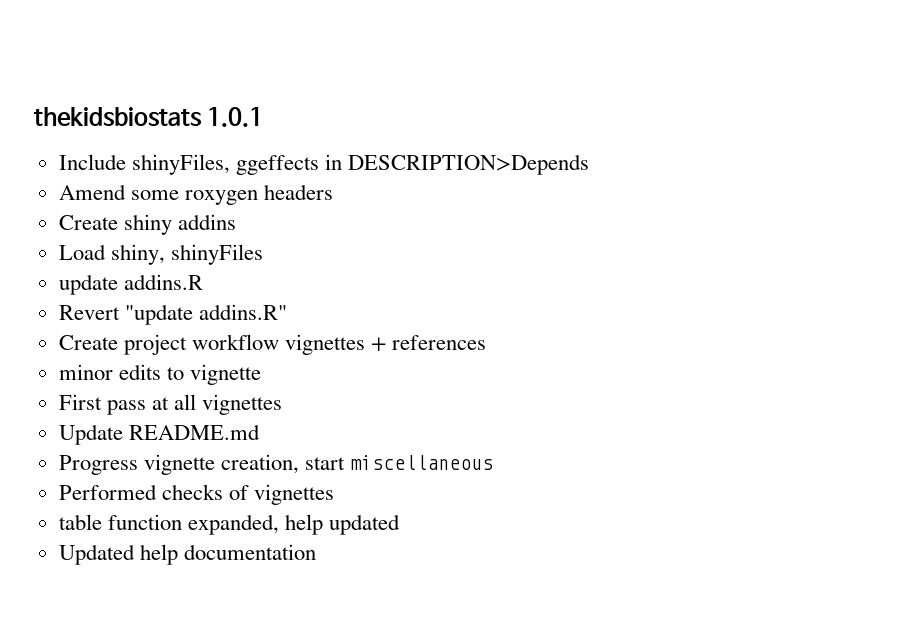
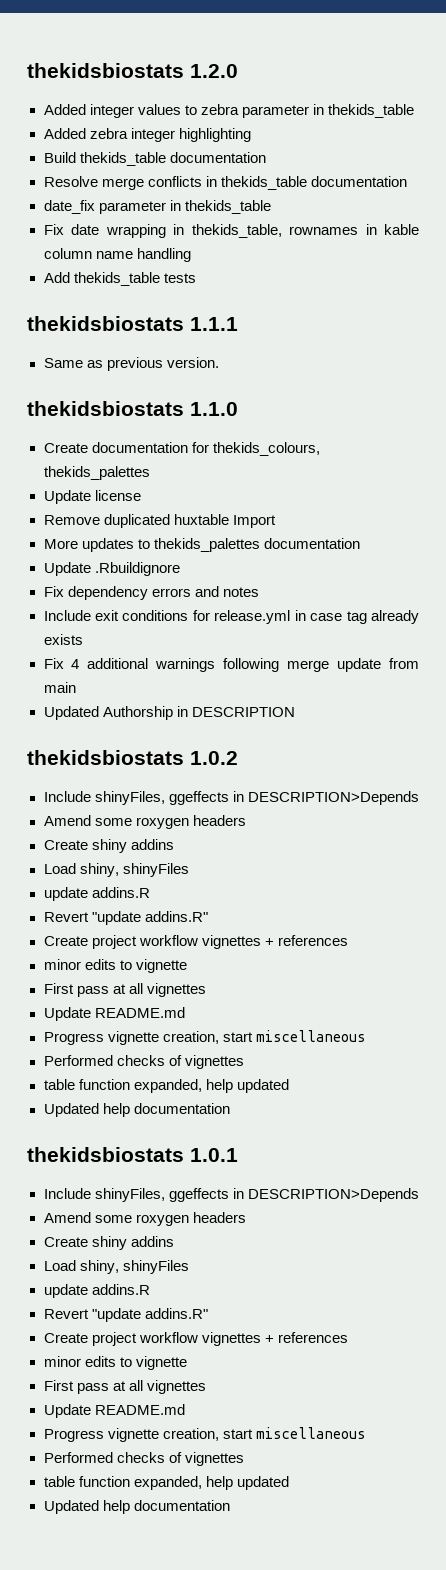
[34,107,202,127] thekidsbiostats -> [27,63,238,78] [43,104,414,118] [43,128,251,142] [43,152,266,166] [43,176,407,190] [43,200,271,214] [43,224,419,238] [43,248,191,262] [43,272,196,286] [27,316,238,331] [43,357,219,371] [27,401,238,416] [43,442,320,456] [43,466,150,480] [43,490,141,504] [43,514,276,528] [43,538,360,552] [43,562,180,576] [43,586,259,600] [43,610,419,624] [43,634,83,645] [43,658,420,672] [43,682,76,693] [43,706,295,720] [27,750,238,765] [43,791,419,805] [43,815,246,829] [43,839,174,853] [43,863,189,877] [43,887,150,901] [43,911,208,925] [43,935,348,949] [43,959,187,973] [43,983,206,997] [43,1007,185,1021] [43,1030,366,1045] [43,1055,244,1069] [43,1079,289,1093] [43,1103,230,1117] [27,1147,184,1162] thekidsbiostats 1.2.0 // Added integer values to zebra parameter in thekids_table // Added zebra integer highlighting // Build thekids_table documentation // Resolve merge conflicts in thekids_table documentation // date_fix parameter in thekids_table // Fix date wrapping in thekids_table, rownames in kable column name handling // Add thekids_table tests // thekidsbiostats 1.1.1 // Same as previous version. // thekidsbiostats 1.1.0 // Create documentation for thekids_colours, thekids_palettes // Update license // Remove duplicated huxtable Import // More updates to thekids_palettes documentation // Update .Rbuildignore // Fix dependency errors and notes // Include exit conditions for release.yml in case tag already exists // Fix 4 additional warnings following merge update from main // Updated Authorship in DESCRIPTION // thekidsbiostats 1.0.2 // Include shinyFiles, ggeffects in DESCRIPTION>Depends // Amend some roxygen headers // Create shiny addins // Load shiny, shinyFiles // update addins.R // Revert "update addins.R" // Create project workflow vignettes + references // minor edits to vignette // First pass at all vignettes // Update README.md // Progress vignette creation, start miscellaneous // Performed checks of vignettes // table function expanded, help updated // Updated help documentation // thekidsbiostats

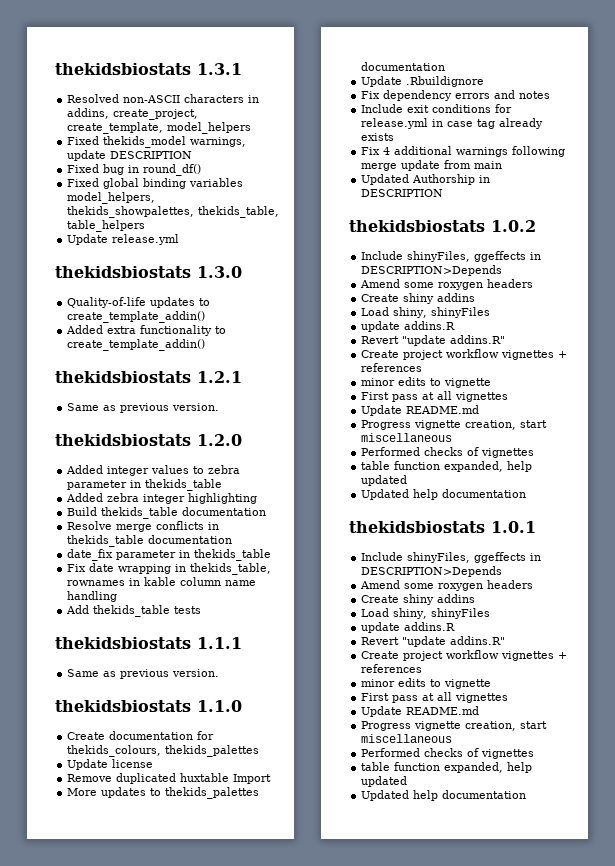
[27,63,184,78] thekidsbiostats -> [55,63,242,75] [67,94,260,103] [67,108,199,120] [67,122,252,134] [67,136,247,148] [67,150,193,161] [67,164,202,176] [67,178,244,189] [67,192,156,204] [67,206,280,218] [67,220,146,232] [67,234,180,245] [55,266,242,278] [67,297,211,308] [67,311,206,323] [66,325,227,336] [67,339,206,351] [55,371,242,383] [67,403,220,413] [55,434,191,446] thekidsbiostats 1.3.1 // Resolved non-ASCII characters in addins, create_project, create_template, model_helpers // Fixed thekids_model warnings, update DESCRIPTION // Fixed bug in round_df() // Fixed global binding variables model_helpers, thekids_showpalettes, thekids_table, table_helpers // Update release.yml // thekidsbiostats 1.3.0 // Quality-of-life updates to create_template_addin() // Added extra functionality to create_template_addin() // thekidsbiostats 1.2.1 // Same as previous version. // thekidsbiostats

